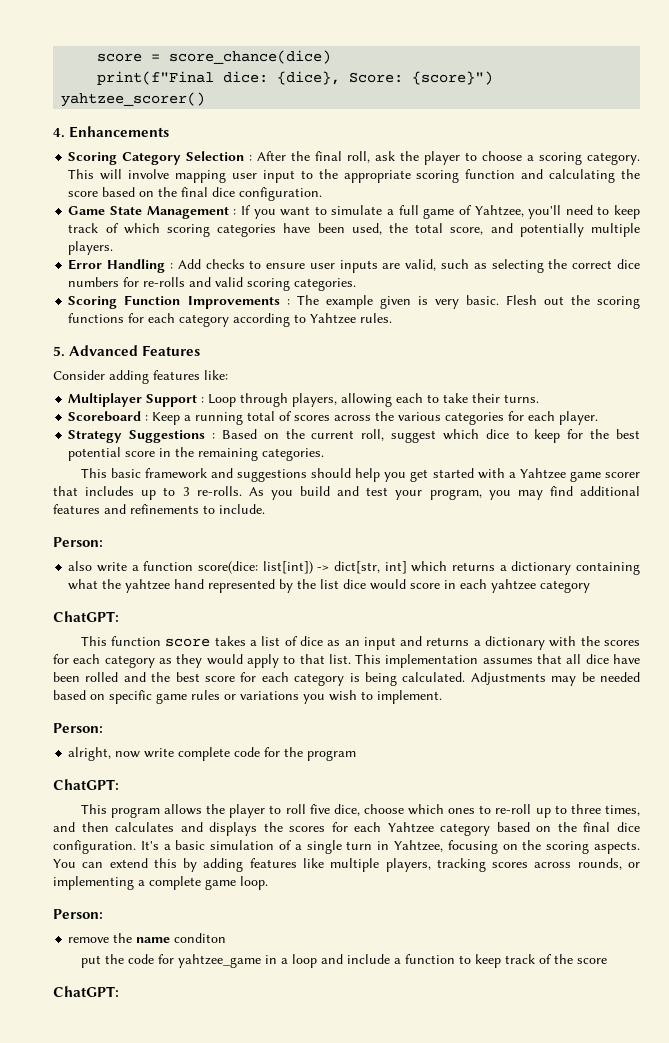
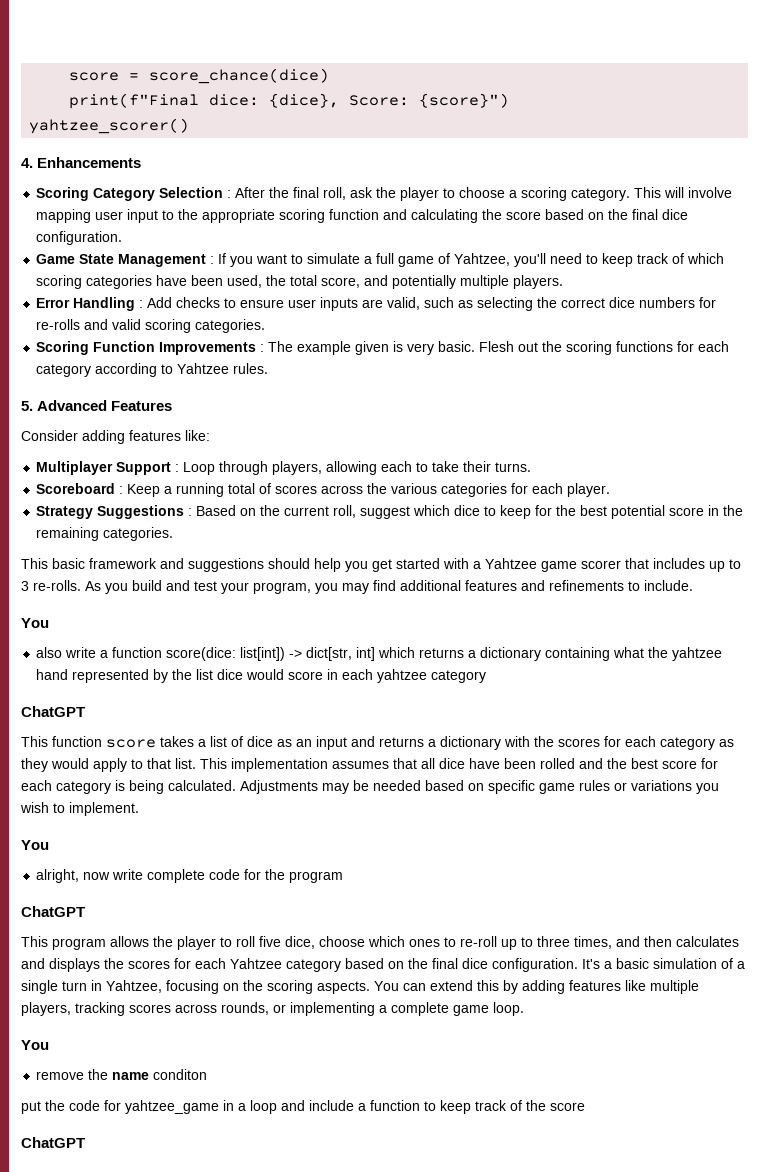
[53,537,103,547] Person: -> [21,618,49,628] You
[53,611,119,622] ChatGPT: -> [21,706,85,717] ChatGPT
[53,723,103,733] Person: -> [21,840,49,850] You
[53,779,119,790] ChatGPT: -> [21,906,85,917] ChatGPT
[53,909,103,919] Person: -> [21,1040,49,1050] You
[53,986,119,997] ChatGPT: -> [21,1137,85,1148] ChatGPT

